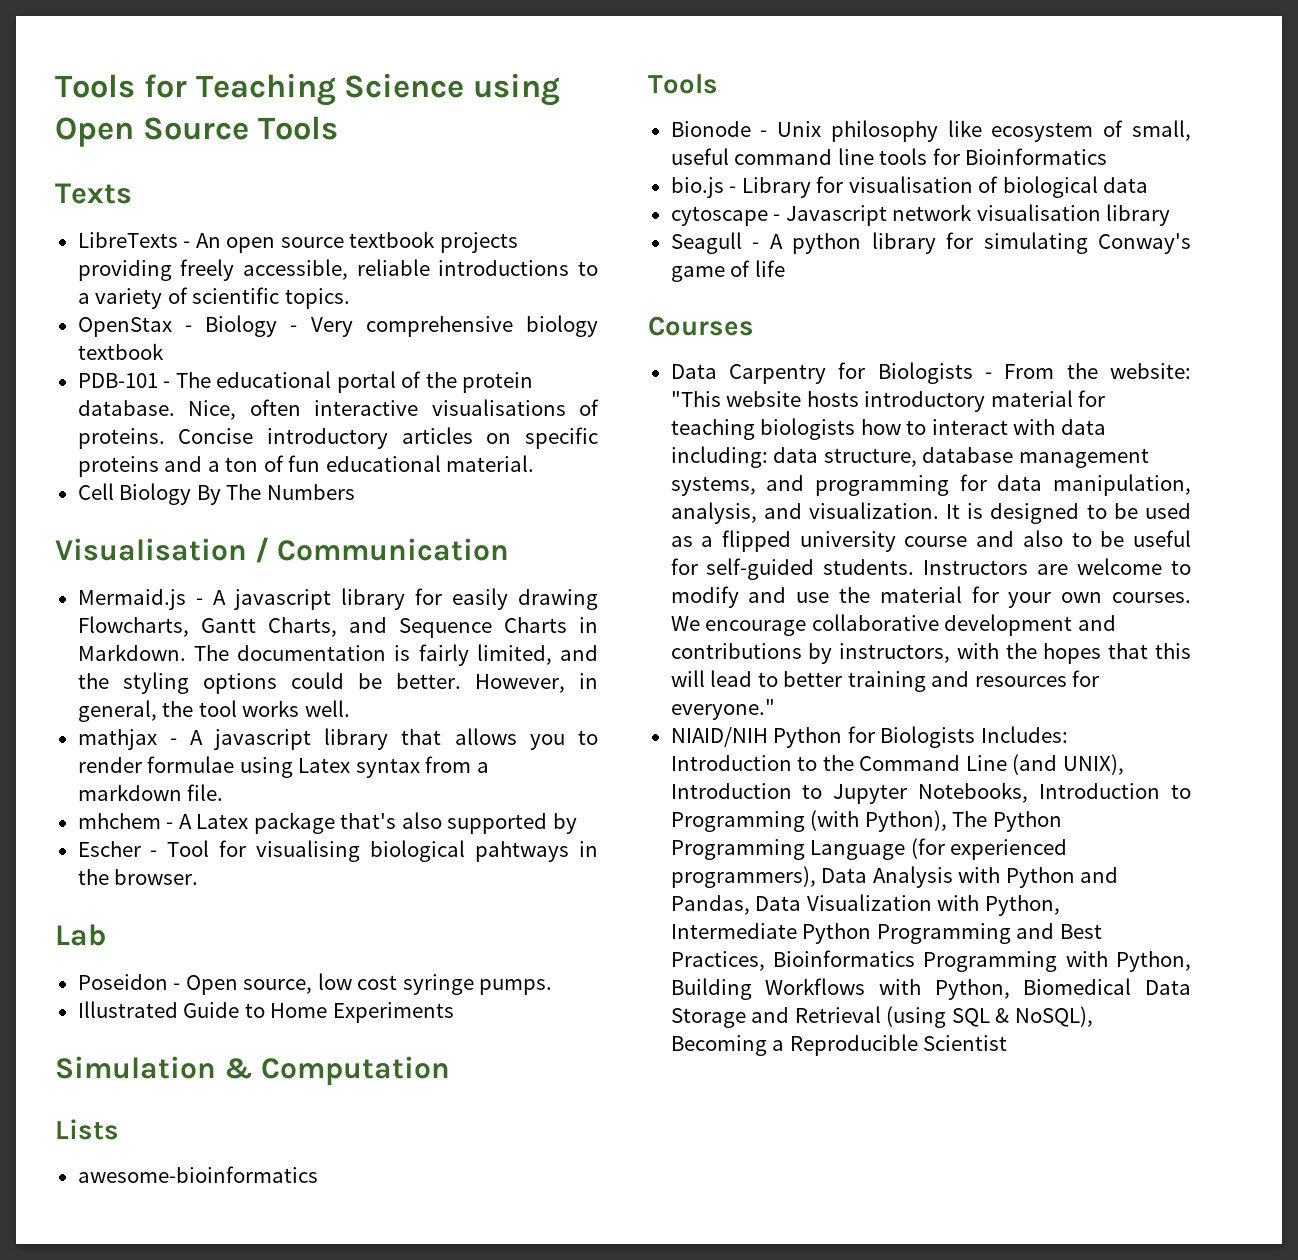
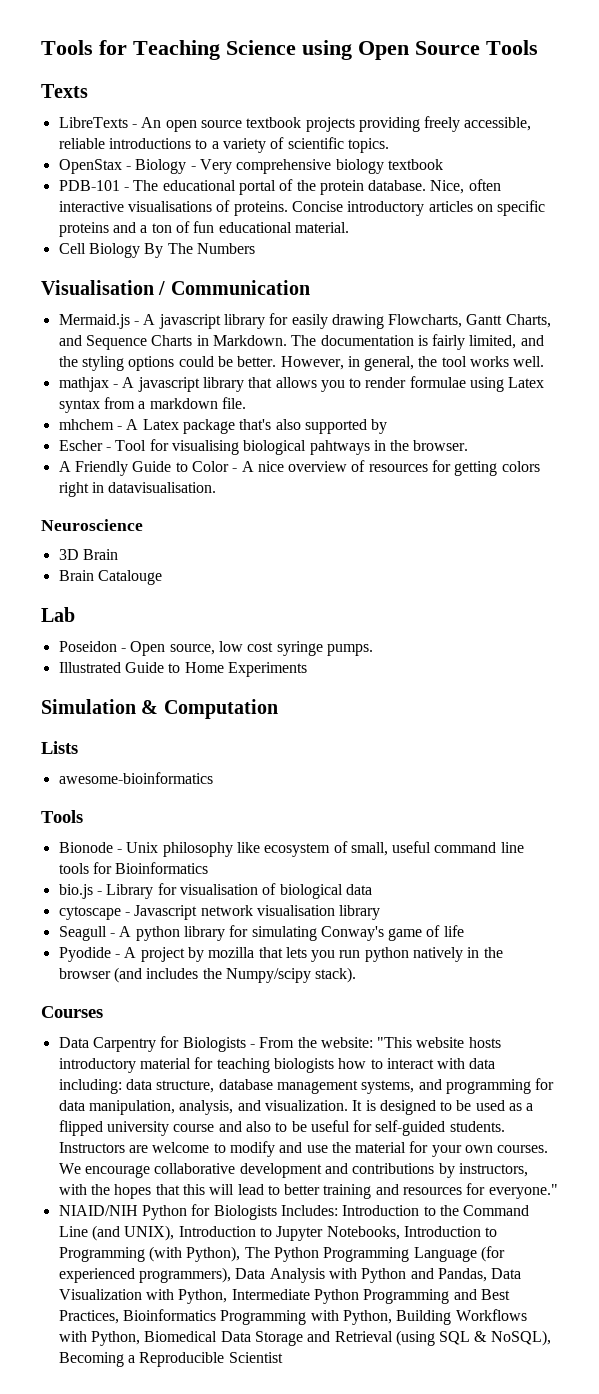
(199, 877) none -> [58,460,540,476] [58,482,217,497] [41,519,143,531] [58,549,118,560] [58,570,162,585] // A Friendly Guide to Color - A nice overview of resources for getting colors right in datavisualisation. // Neuroscience // 3D Brain // Brain Catalouge
(785, 268) none -> [58,947,503,962] [58,967,357,983] // Pyodide - A project by mozilla that lets you run python natively in the browser (and includes the Numpy/scipy stack).

